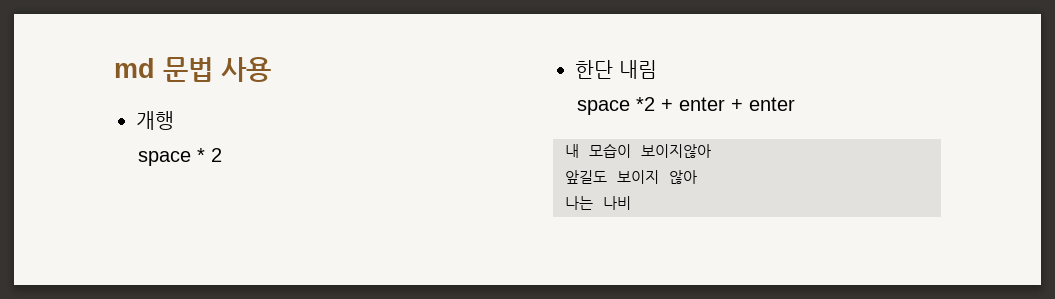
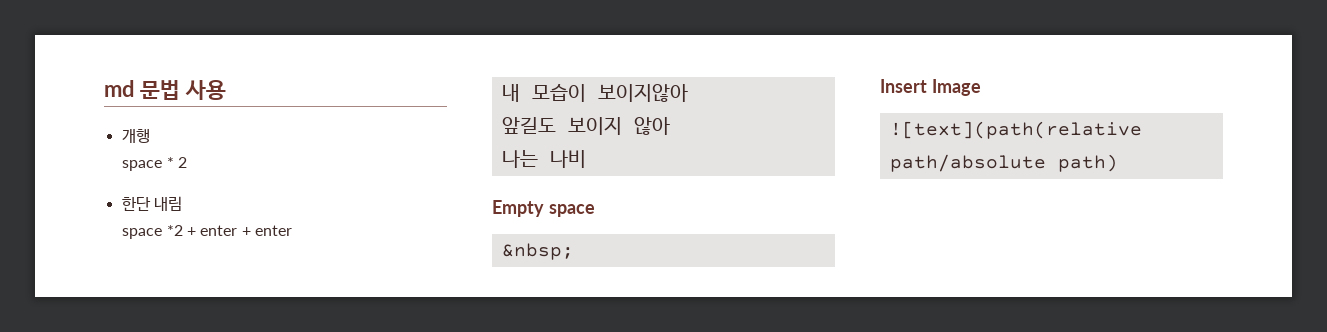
(631, 203) none -> [492,200,595,217] [501,243,574,260] [880,79,981,96] [889,121,1142,139] [889,154,1118,172] // Empty space // &nbsp; // Insert Image // ![text](path(relative path/absolute path)

